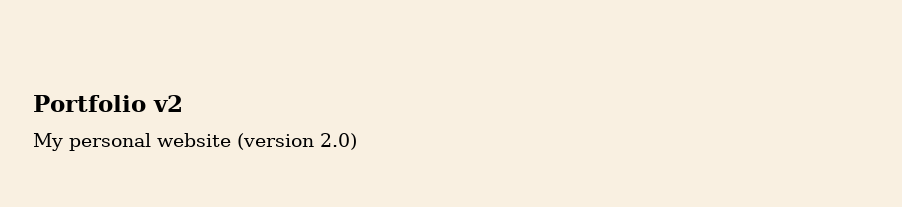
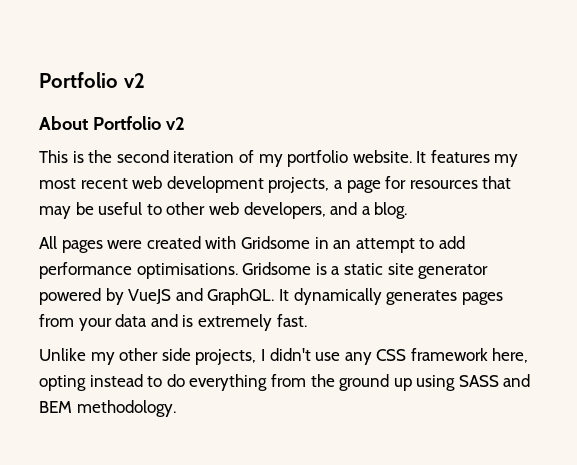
[33,95,183,112] [33,133,357,151] Portfolio v2 // My personal website (version 2.0) -> [39,72,145,88] [39,116,185,130] [39,150,519,167] [39,176,512,193] [39,202,408,219] [39,236,465,253] [39,262,489,279] [39,288,503,305] [39,314,307,331] [39,348,529,365] [39,374,531,391] [39,400,176,417] Portfolio v2 // About Portfolio v2 // This is the second iteration of my portfolio website. It features my most recent web development projects, a page for resources that may be useful to other web developers, and a blog. // All pages were created with Gridsome in an attempt to add performance optimisations. Gridsome is a static site generator powered by VueJS and GraphQL. It dynamically generates pages from your data and is extremely fast. // Unlike my other side projects, I didn't use any CSS framework here, opting instead to do everything from the ground up using SASS and BEM methodology.

